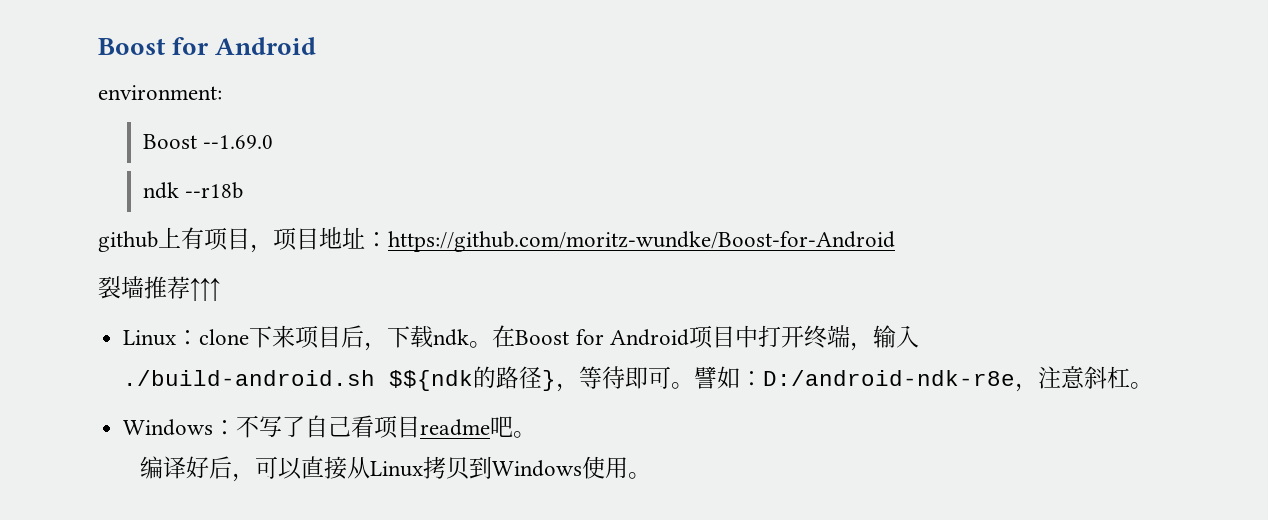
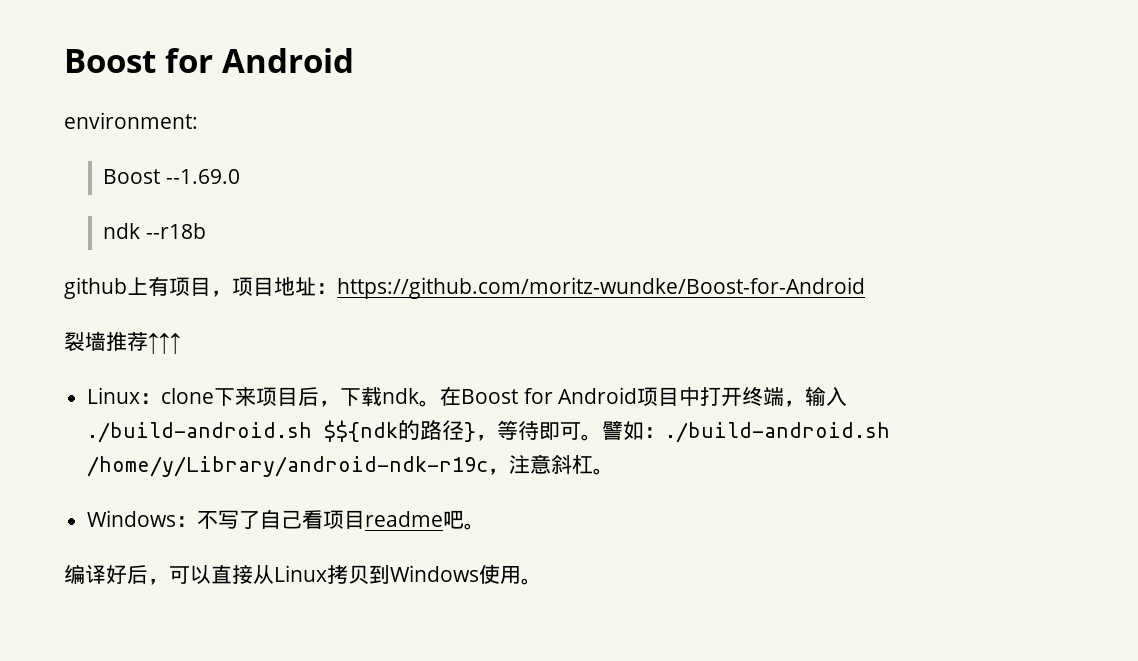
[763,370,1016,386] D:/android-ndk-r8e -> [665,422,891,443] [87,456,489,477] ./build-android.sh /home/y/Library/android-ndk-r19c

